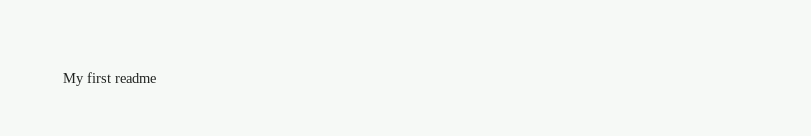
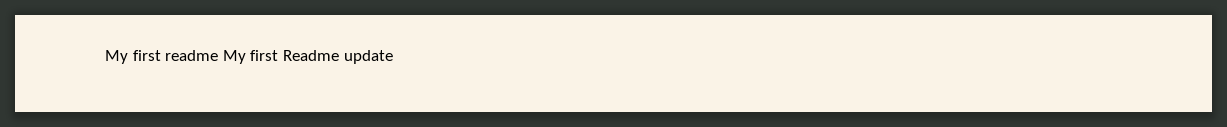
(156, 78) none -> [222,50,393,64] My first Readme update

